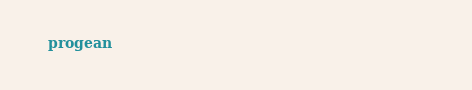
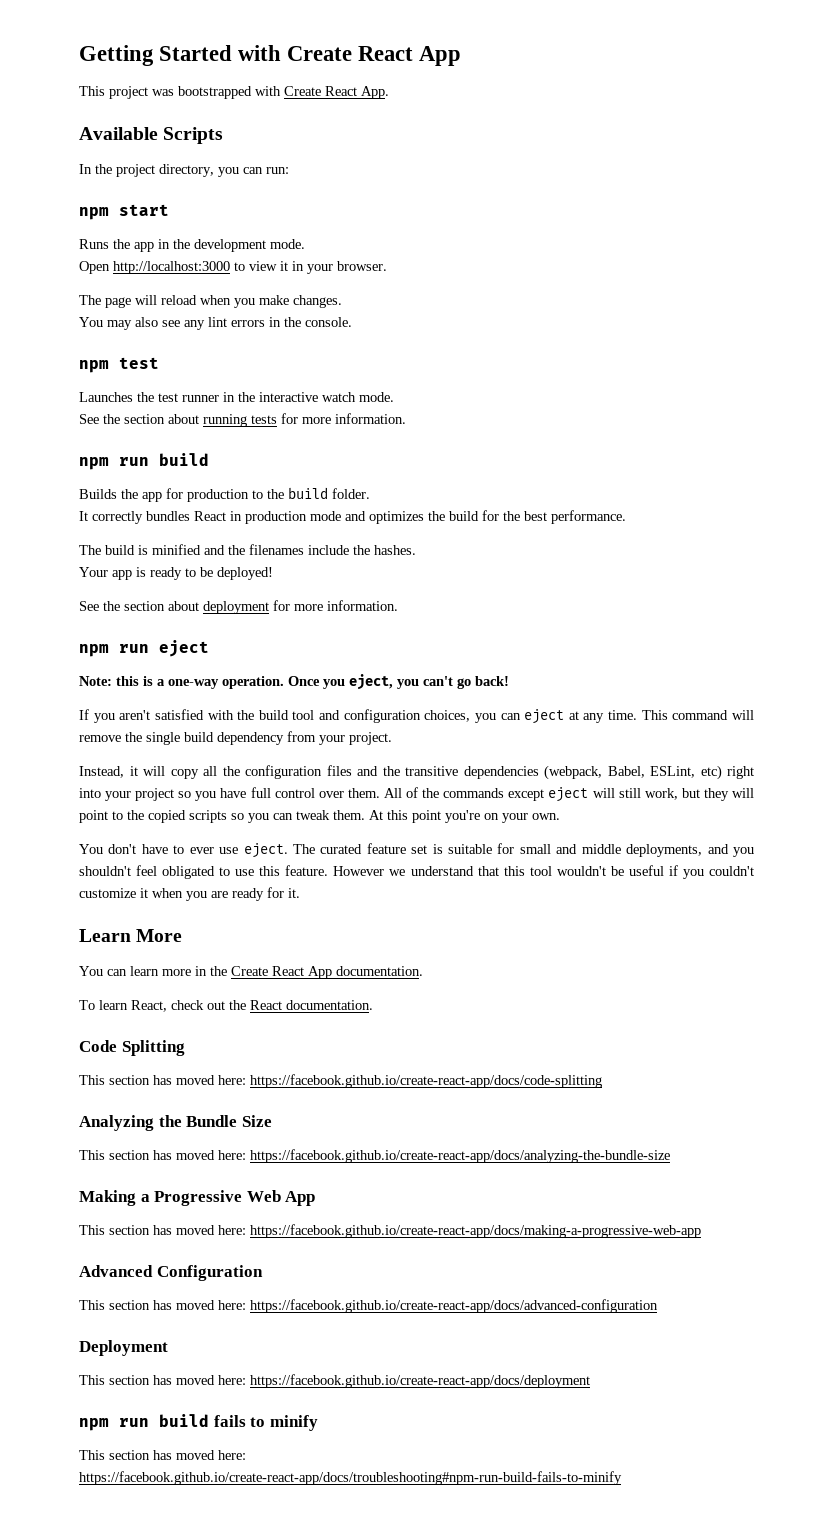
[48,40,112,51] progean -> [79,45,462,66] [79,86,389,99] [79,127,224,144] [79,164,289,177] [79,204,169,220] [79,239,305,252] [79,261,387,274] [79,295,342,308] [79,317,352,330] [79,357,159,373] [79,392,394,402] [79,413,406,427] [79,453,209,470] [79,487,370,502] [79,510,626,524] [79,544,416,555] [79,567,273,580] [79,600,398,614] [79,640,209,657] [79,674,509,690] [79,709,755,724] [79,731,392,745] [79,765,754,780] [79,787,754,802] [79,810,560,823] [79,843,755,858] [79,865,754,879] [79,887,300,901] [79,929,183,942] [79,966,423,979] [79,1000,373,1012] [79,1040,185,1056] [79,1074,602,1088] [79,1115,272,1131] [79,1149,670,1163] [79,1190,316,1206] [79,1224,701,1238] [79,1265,263,1281] [79,1299,658,1313] [79,1340,168,1356] [79,1374,590,1388] [79,1414,318,1431] [79,1450,246,1460] [79,1471,622,1485] Getting Started with Create React App // This project was bootstrapped with Create React App. // Available Scripts // In the project directory, you can run: // npm start // Runs the app in the development mode. // Open http://localhost:3000 to view it in your browser. // The page will reload when you make changes. // You may also see any lint errors in the console. // npm test // Launches the test runner in the interactive watch mode. // See the section about running tests for more information. // npm run build // Builds the app for production to the build folder. // It correctly bundles React in production mode and optimizes the build for the best performance. // The build is minified and the filenames include the hashes. // Your app is ready to be deployed! // See the section about deployment for more information. // npm run eject // Note: this is a one-way operation. Once you eject, you can't go back! // If you aren't satisfied with the build tool and configuration choices, you can eject at any time. This command will remove the single build dependency from your project. // Instead, it will copy all the configuration files and the transitive dependencies (webpack, Babel, ESLint, etc) right into your project so you have full control over them. All of the commands except eject will still work, but they will point to the copied scripts so you can tweak them. At this point you're on your own. // You don't have to ever use eject. The curated feature set is suitable for small and middle deployments, and you shouldn't feel obligated to use this feature. However we understand that this tool wouldn't be useful if you couldn't customize it when you are ready for it. // Learn More // You can learn more in the Create React App documentation. // To learn React, check out the React documentation. // Code Splitting // This section has moved here: https://facebook.github.io/create-react-app/docs/code-splitting // Analyzing the Bundle Size // This section has moved here: https://facebook.github.io/create-react-app/docs/analyzing-the-bundle-size // Making a Progressive Web App // This section has moved here: https://facebook.github.io/create-react-app/docs/making-a-progressive-web-app // Advanced Configuration // This section has moved here: https://facebook.github.io/create-react-app/docs/advanced-configuration // Deployment // This section has moved here: https://facebook.github.io/create-react-app/docs/deployment // npm run build fails to minify // This section has moved here: https://facebook.github.io/create-react-app/docs/troubleshooting#npm-run-build-fails-to-minify

